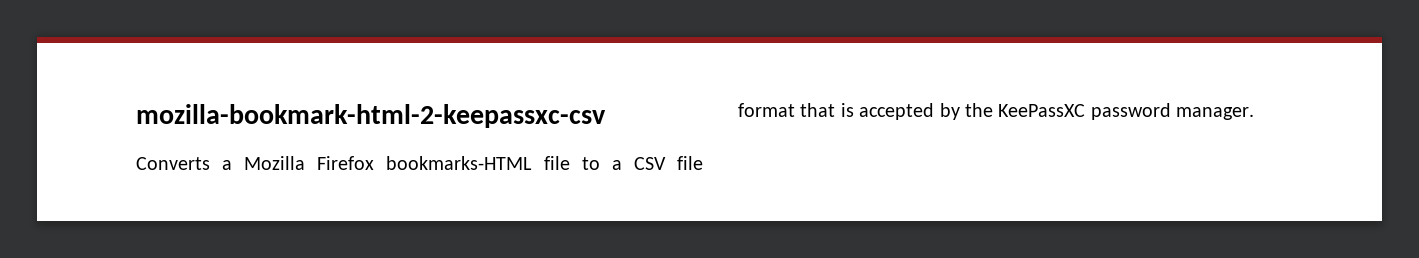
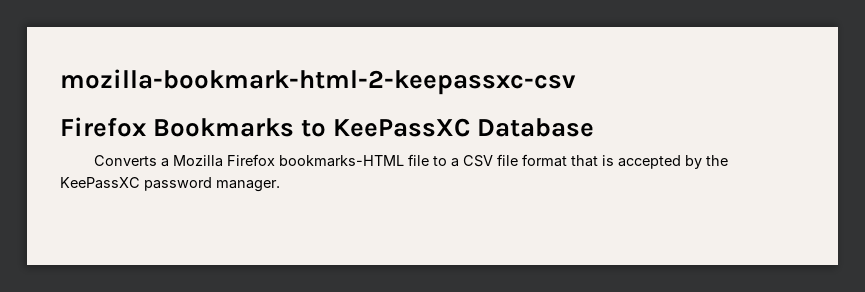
(606, 116) none -> [60,117,595,137] // Firefox Bookmarks to KeePassXC Database

